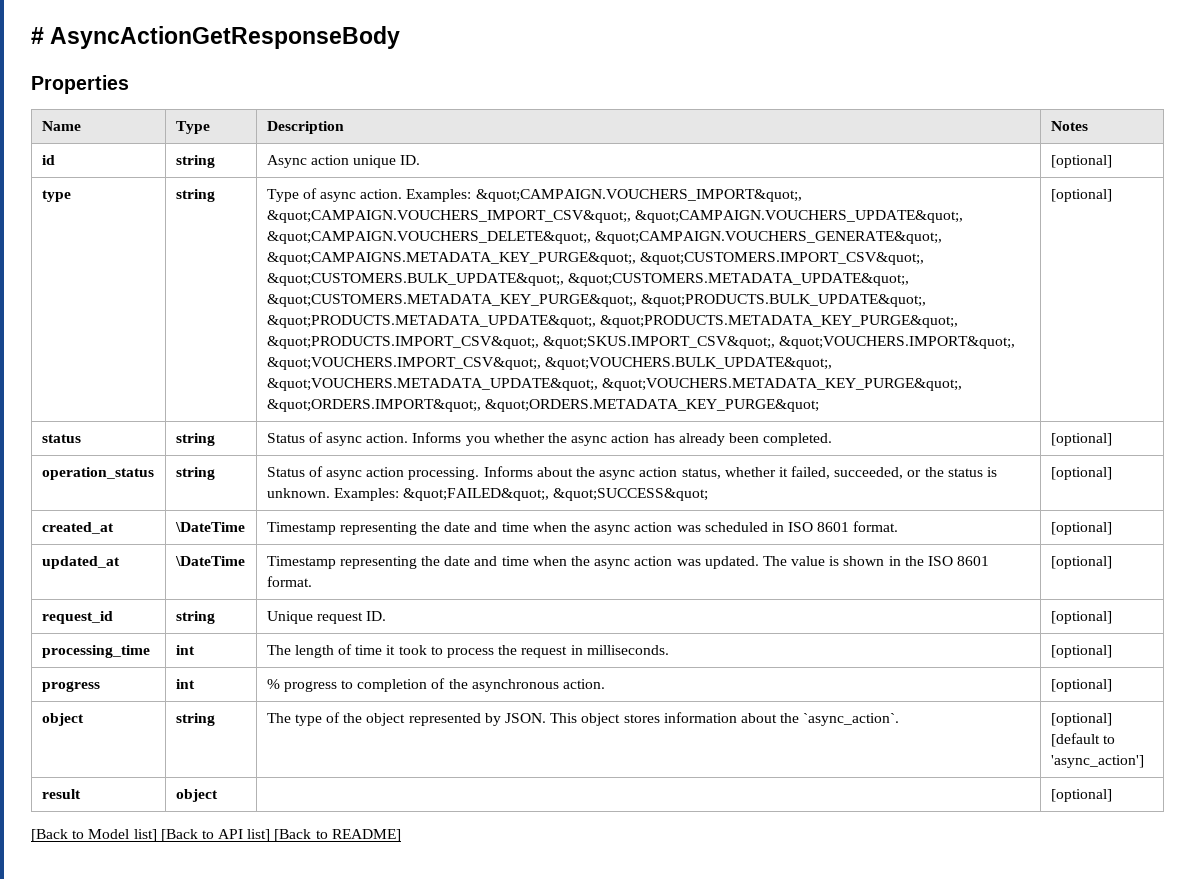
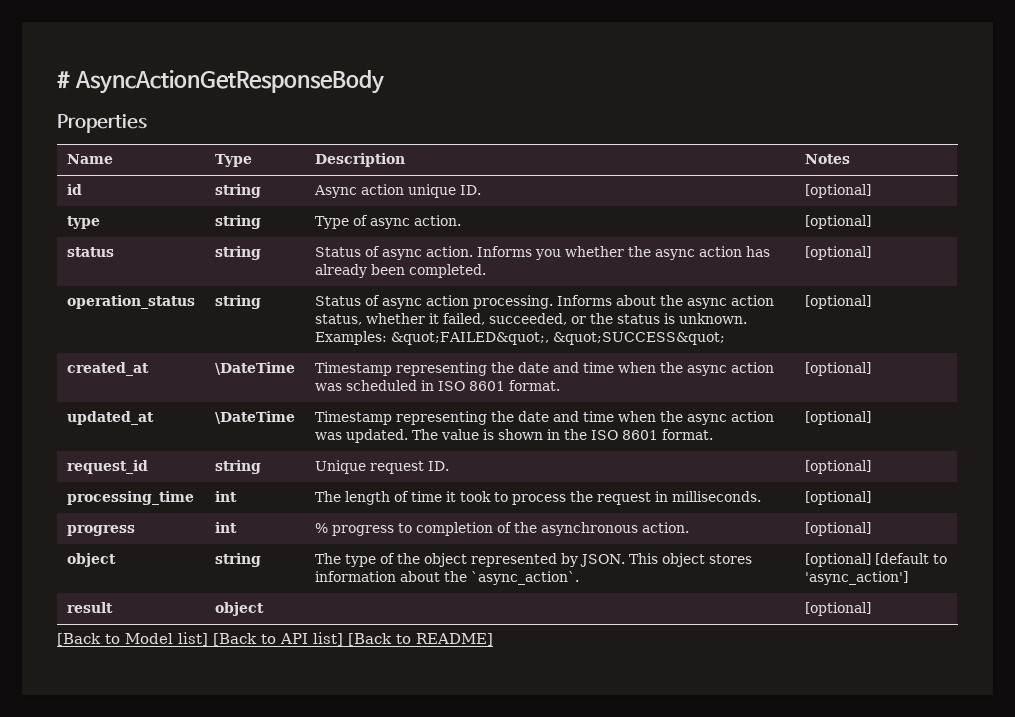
[406,189,802,202] [266,210,963,223] [266,231,942,244] [266,252,924,265] [266,273,909,286] [266,294,926,307] [266,315,958,328] [266,336,1016,349] [266,357,832,370] [266,378,962,391] [266,399,819,412] Examples: &quot;CAMPAIGN.VOUCHERS_IMPORT&quot;, &quot;CAMPAIGN.VOUCHERS_IMPORT_CSV&quot;, &quot;CAMPAIGN.VOUCHERS_UPDATE&quot;, &quot;CAMPAIGN.VOUCHERS_DELETE&quot;, &quot;CAMPAIGN.VOUCHERS_GENERATE&quot;, &quot;CAMPAIGNS.METADATA_KEY_PURGE&quot;, &quot;CUSTOMERS.IMPORT_CSV&quot;, &quot;CUSTOMERS.BULK_UPDATE&quot;, &quot;CUSTOMERS.METADATA_UPDATE&quot;, &quot;CUSTOMERS.METADATA_KEY_PURGE&quot;, &quot;PRODUCTS.BULK_UPDATE&quot;, &quot;PRODUCTS.METADATA_UPDATE&quot;, &quot;PRODUCTS.METADATA_KEY_PURGE&quot;, &quot;PRODUCTS.IMPORT_CSV&quot;, &quot;SKUS.IMPORT_CSV&quot;, &quot;VOUCHERS.IMPORT&quot;, &quot;VOUCHERS.IMPORT_CSV&quot;, &quot;VOUCHERS.BULK_UPDATE&quot;, &quot;VOUCHERS.METADATA_UPDATE&quot;, &quot;VOUCHERS.METADATA_KEY_PURGE&quot;, &quot;ORDERS.IMPORT&quot;, &quot;ORDERS.METADATA_KEY_PURGE&quot; -> (461, 220) none

